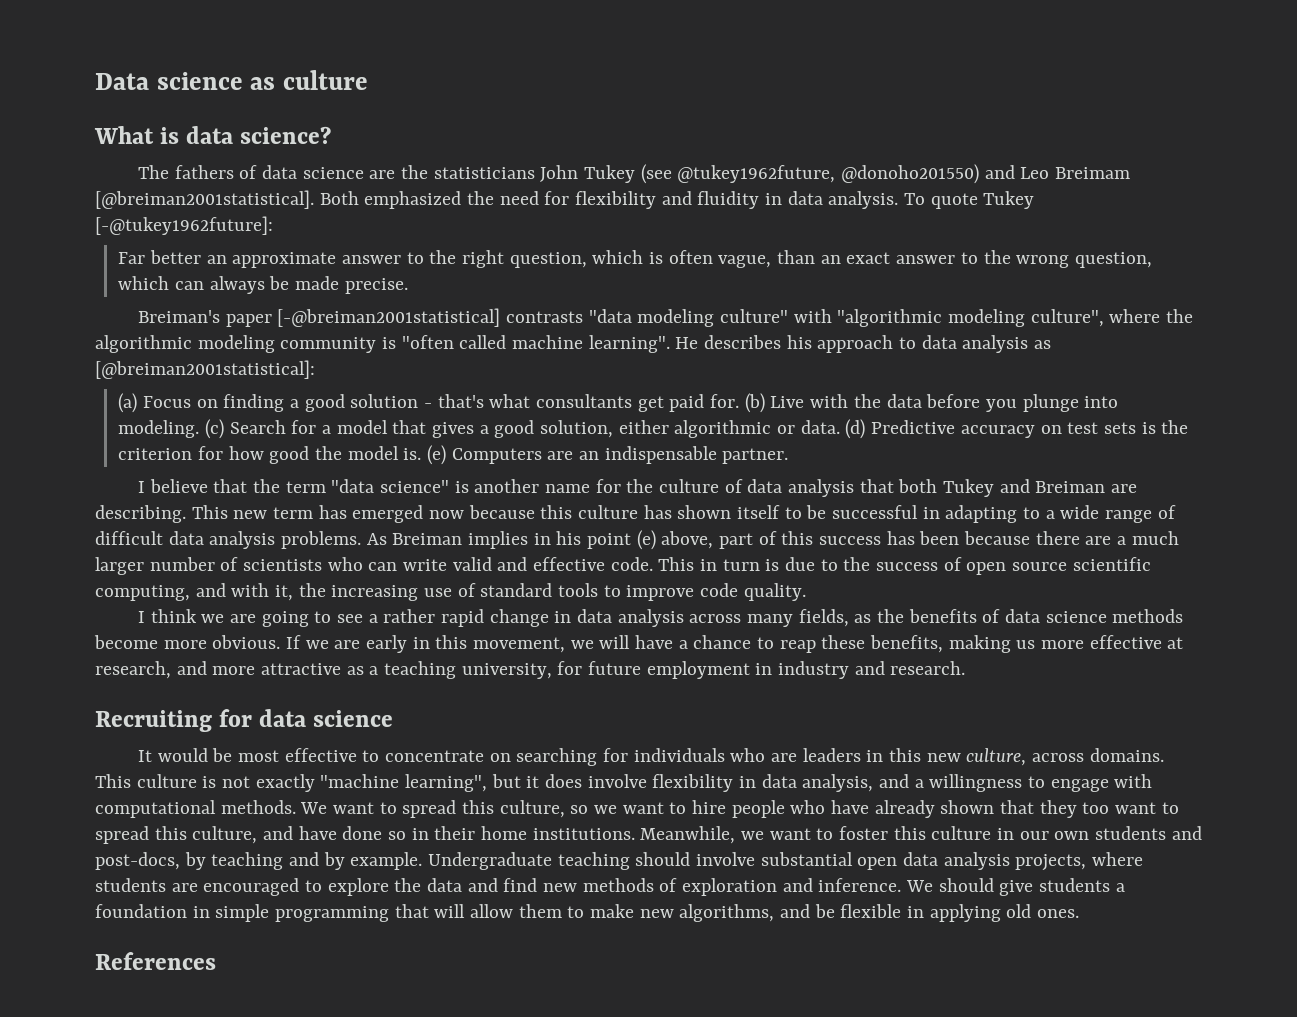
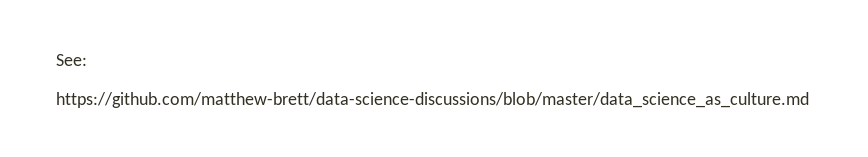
[95,70,369,90] [94,126,332,144] [138,164,1131,184] [95,190,1035,209] [95,216,273,235] [118,250,1152,268] [118,276,408,294] [138,308,1194,327] [95,335,1052,353] [95,360,315,379] [118,393,1119,413] [118,419,1189,439] [118,445,789,465] [138,479,1138,497] [95,505,1176,523] [95,530,1179,550] [95,557,1151,575] [95,583,806,601] [138,609,1184,627] [94,635,1184,653] [95,661,966,679] [95,709,394,732] [138,748,1164,766] [95,774,1153,792] [95,800,1179,818] [95,826,1202,844] [95,852,1144,871] [95,878,1125,896] [95,904,1080,922] [95,952,216,970] Data science as culture // What is data science? // The fathers of data science are the statisticians John Tukey (see @tukey1962future, @donoho201550) and Leo Breimam [@breiman2001statistical]. Both emphasized the need for flexibility and fluidity in data analysis. To quote Tukey [-@tukey1962future]: // Far better an approximate answer to the right question, which is often vague, than an exact answer to the wrong question, which can always be made precise. // Breiman's paper [-@breiman2001statistical] contrasts "data modeling culture" with "algorithmic modeling culture", where the algorithmic modeling community is "often called machine learning". He describes his approach to data analysis as [@breiman2001statistical]: // (a) Focus on finding a good solution - that's what consultants get paid for. (b) Live with the data before you plunge into modeling. (c) Search for a model that gives a good solution, either algorithmic or data. (d) Predictive accuracy on test sets is the criterion for how good the model is. (e) Computers are an indispensable partner. // I believe that the term "data science" is another name for the culture of data analysis that both Tukey and Breiman are describing. This new term has emerged now because this culture has shown itself to be successful in adapting to a wide range of difficult data analysis problems. As Breiman implies in his point (e) above, part of this success has been because there are a much larger number of scientists who can write valid and effective code. This in turn is due to the success of open source scientific computing, and with it, the increasing use of standard tools to improve code quality. // I think we are going to see a rather rapid change in data analysis across many fields, as the benefits of data science methods become more obvious. If we are early in this movement, we will have a chance to reap these benefits, making us more effective at research, and more attractive as a teaching university, for future employment in industry and research. // Recruiting for data science // It would be most effective to concentrate on searching for individuals who are leaders in this new culture, across domains. This culture is not exactly "machine learning", but it does involve flexibility in data analysis, and a willingness to engage with computational methods. We want to spread this culture, so we want to hire people who have already shown that they too want to spread this culture, and have done so in their home institutions. Meanwhile, we want to foster this culture in our own students and post-docs, by teaching and by example. Undergraduate teaching should involve substantial open data analysis projects, where students are encouraged to explore the data and find new methods of exploration and inference. We should give students a foundation in simple programming that will allow them to make new algorithms, and be flexible in applying old ones. // References -> [56,54,87,66] [56,92,809,108] See: // https://github.com/matthew-brett/data-science-discussions/blob/master/data_science_as_culture.md

